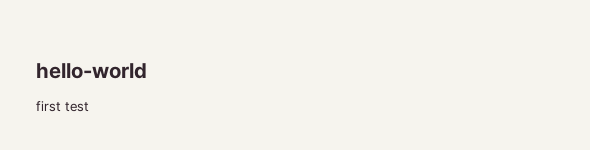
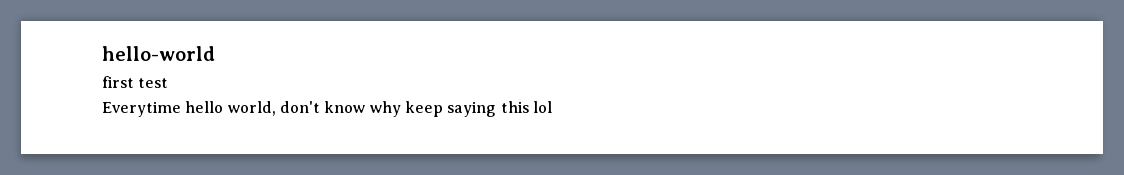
(89, 107) none -> [102,101,552,117] // Everytime hello world, don't know why keep saying this lol

